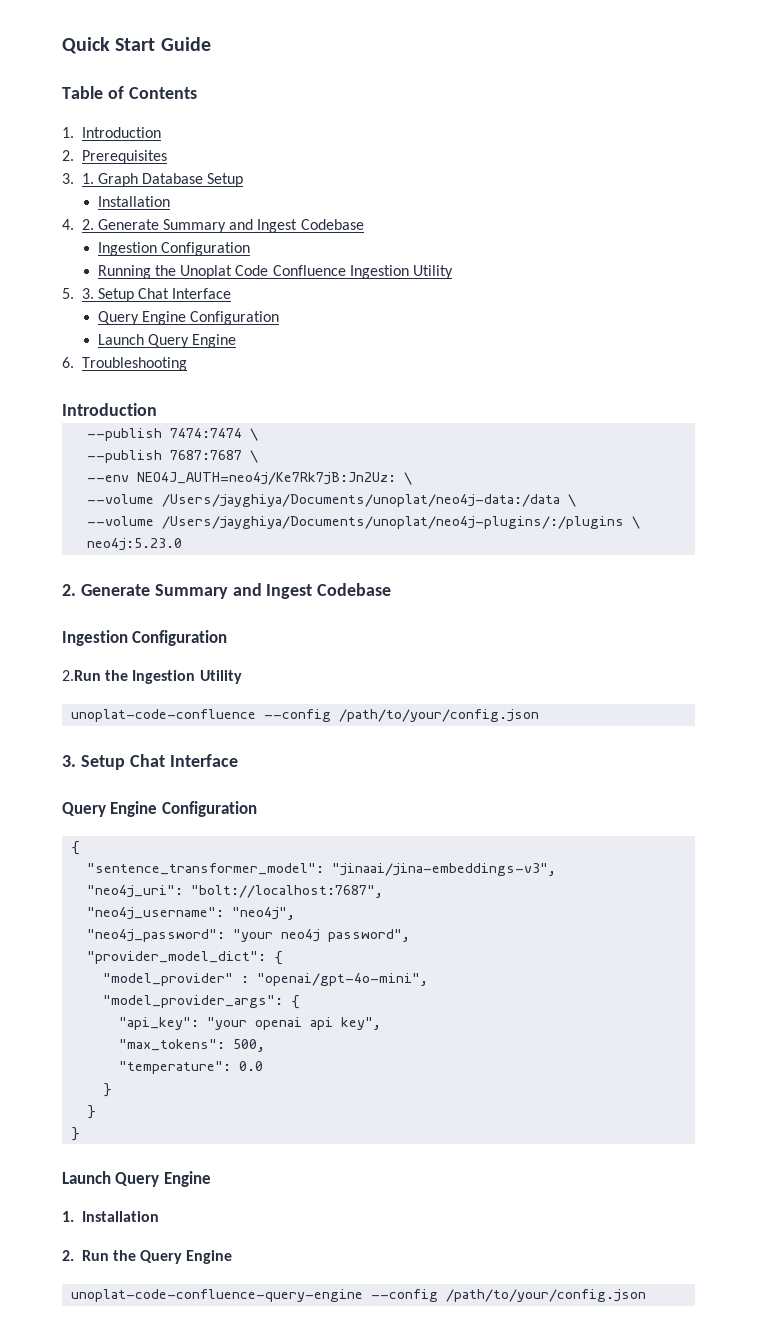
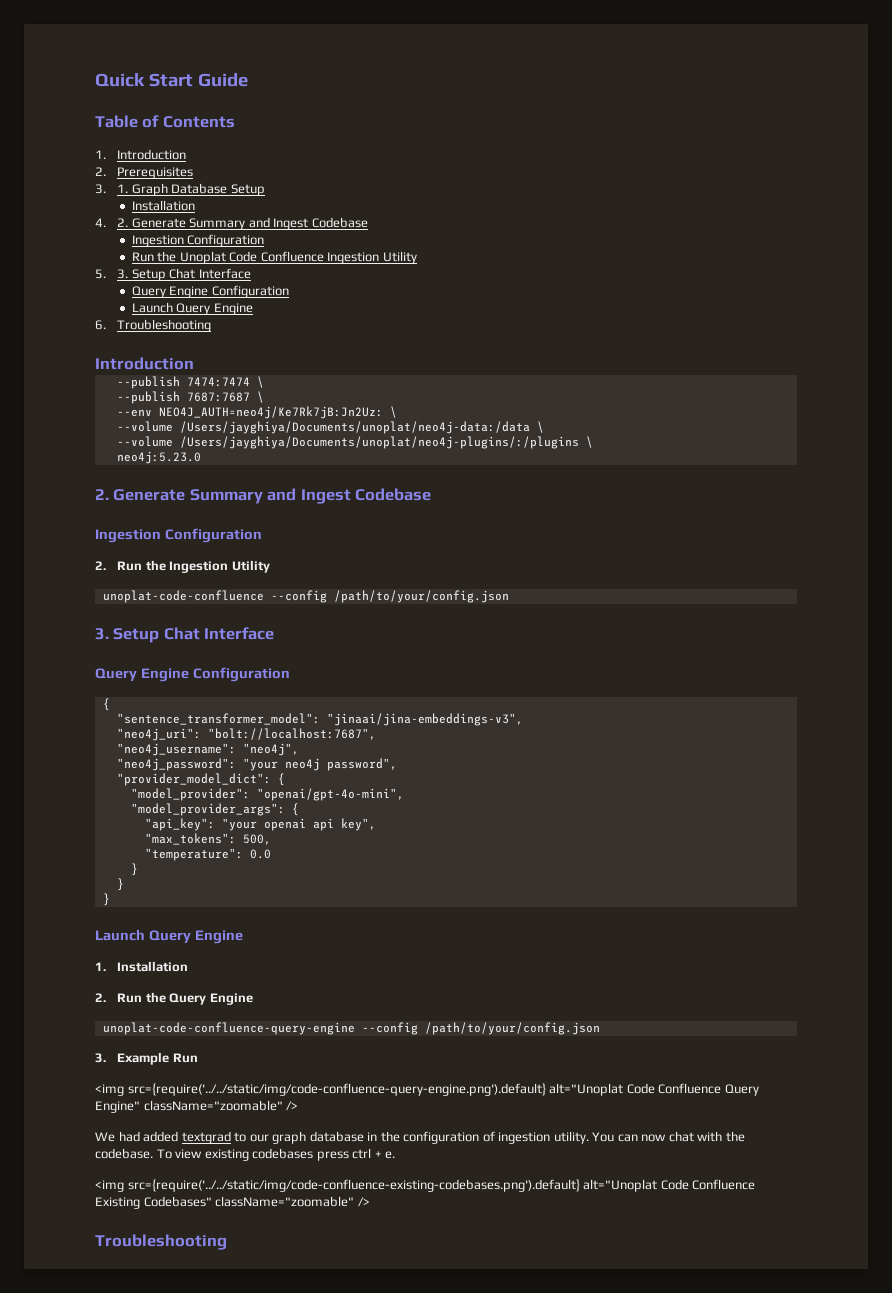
[97,265,151,279] Running -> [131,252,154,262] Run
[62,670,101,681] 2.Run -> [95,561,143,571] 2. Run
[103,973,250,986] "model_provider" : -> [130,788,250,801] "model_provider":
(647, 1295) none -> [95,1052,198,1065] [95,1083,759,1096] [95,1100,299,1113] [95,1131,745,1144] [95,1148,396,1161] [95,1179,756,1192] [95,1196,370,1209] [95,1234,227,1250] // 3. Example Run // <img src={require('../../static/img/code-confluence-query-engine.png').default} alt="Unoplat Code Confluence Query Engine" className="zoomable" /> // We had added textgrad to our graph database in the configuration of ingestion utility. You can now chat with the codebase. To view existing codebases press ctrl + e. // <img src={require('../../static/img/code-confluence-existing-codebases.png').default} alt="Unoplat Code Confluence Existing Codebases" className="zoomable" /> // Troubleshooting

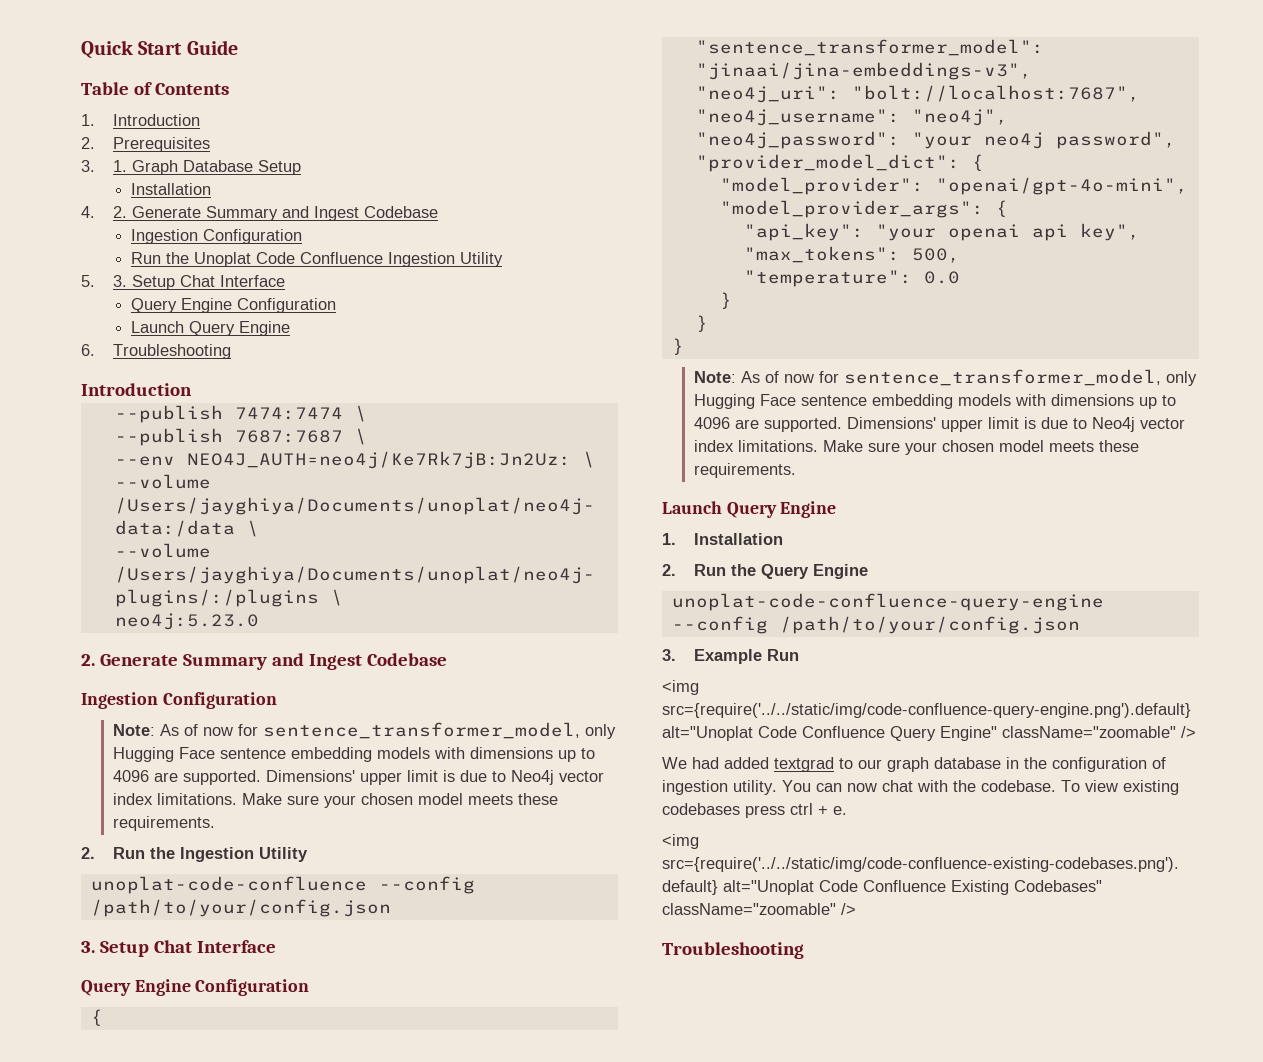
(262, 535) none -> [112,722,616,739] [112,747,595,762] [112,770,604,785] [112,793,558,808] [112,816,215,831] // Note: As of now for sentence_transformer_model, only Hugging Face sentence embedding models with dimensions up to 4096 are supported. Dimensions' upper limit is due to Neo4j vector index limitations. Make sure your chosen model meets these requirements.
(110, 899) none -> [693,369,1197,386] [693,394,1176,409] [693,417,1185,432] [693,440,1139,455] [693,463,796,478] // Note: As of now for sentence_transformer_model, only Hugging Face sentence embedding models with dimensions up to 4096 are supported. Dimensions' upper limit is due to Neo4j vector index limitations. Make sure your chosen model meets these requirements.

